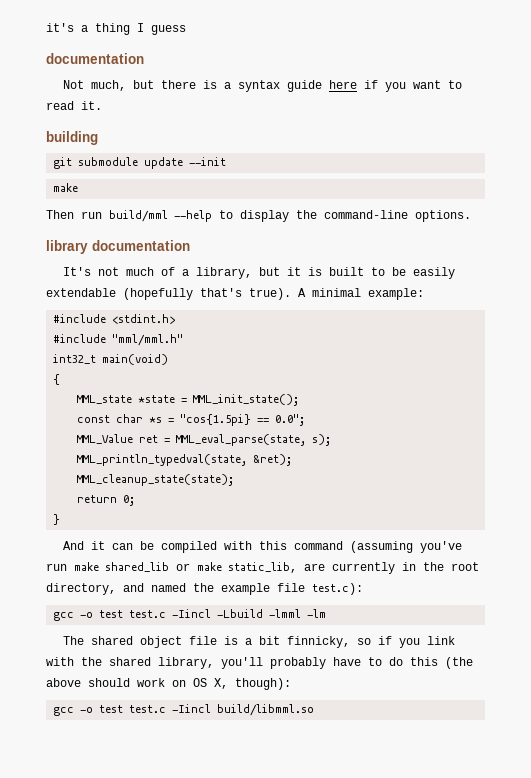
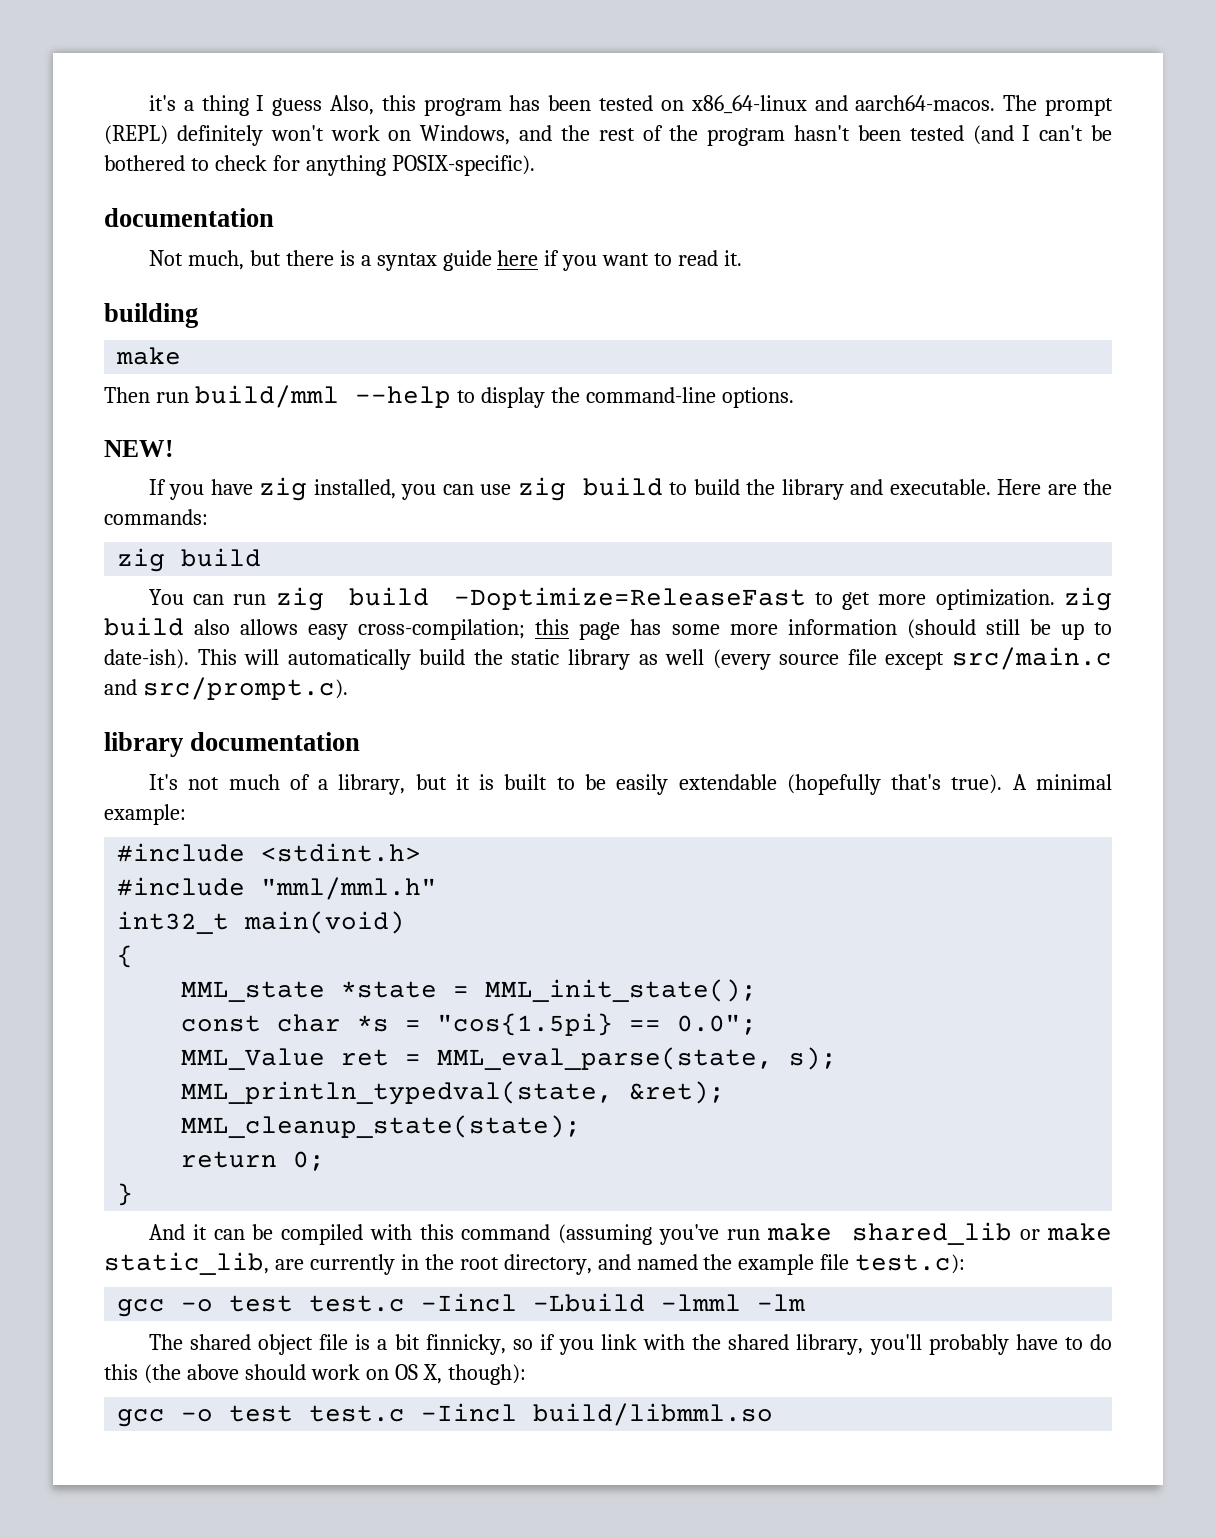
(186, 30) none -> [330,95,1114,116] [104,125,1113,146] [104,155,535,176] Also, this program has been tested on x86_64-linux and aarch64-macos. The prompt (REPL) definitely won't work on Windows, and the rest of the program hasn't been tested (and I can't be bothered to check for anything POSIX-specific).
[53,157,227,169] // git submodule update --init -> (198, 315) none
(471, 216) none -> [104,440,173,457] [148,477,1112,501] [104,509,208,525] [117,548,262,572] [148,587,1112,611] [104,617,1113,640] [104,647,1112,670] [104,677,348,700] // NEW! // If you have zig installed, you can use zig build to build the library and executable. Here are the commands: // zig build // You can run zig build -Doptimize=ReleaseFast to get more optimization. zig build also allows easy cross-compilation; this page has some more information (should still be up to date-ish). This will automatically build the static library as well (every source file except src/main.c and src/prompt.c).

